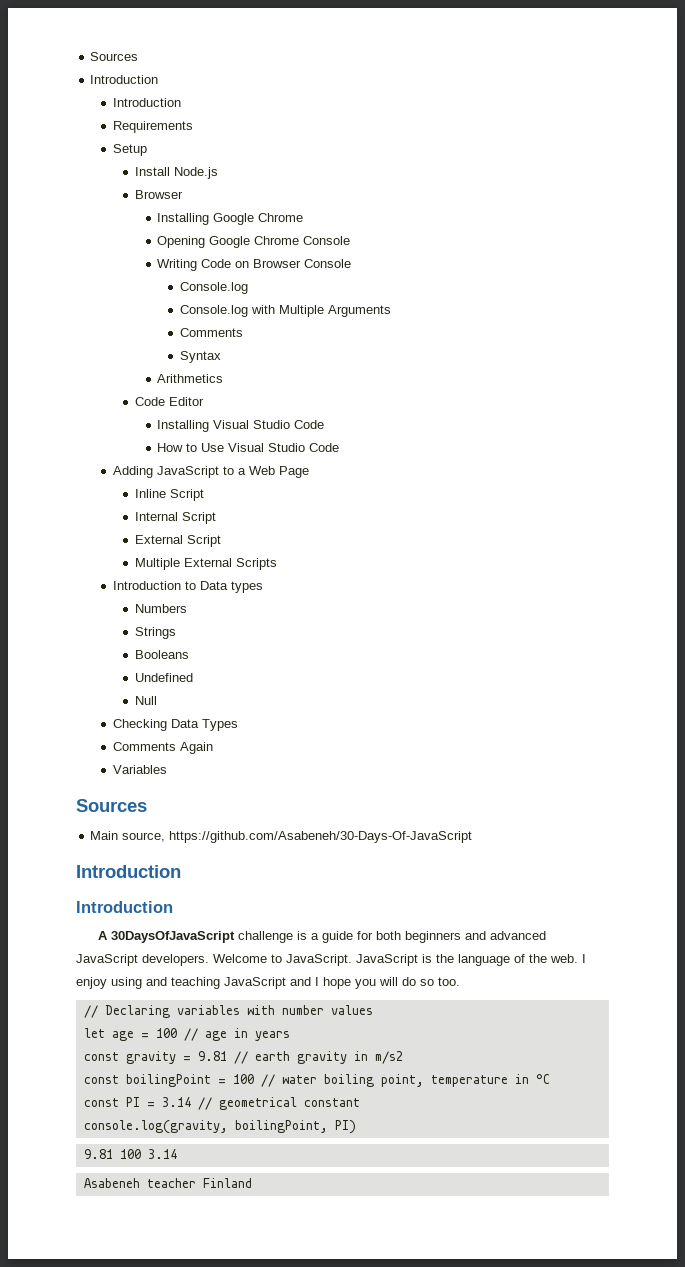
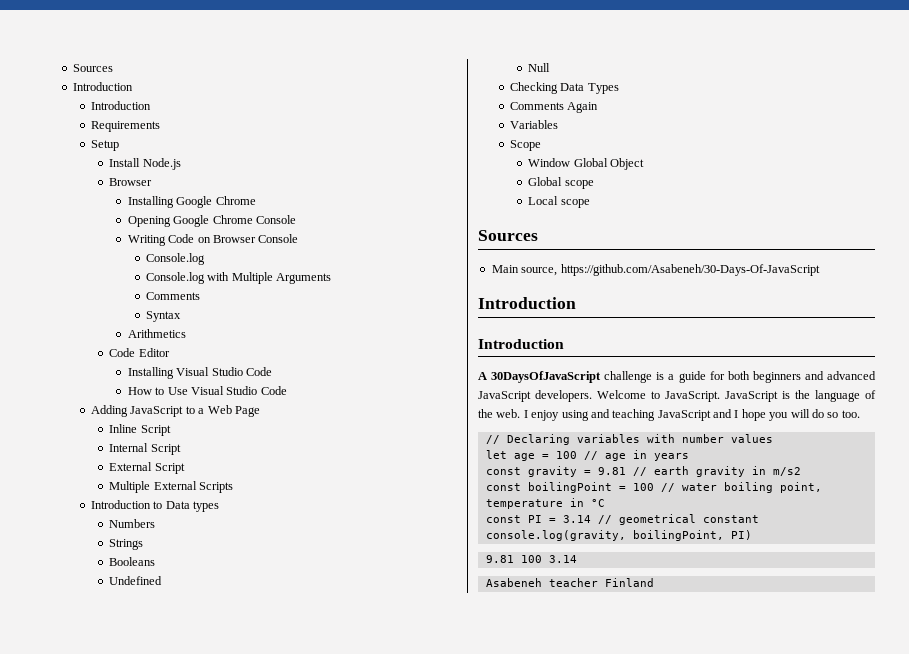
(167, 769) none -> [510,140,542,151] [528,158,645,170] [528,177,594,189] [528,196,590,208] // Scope // Window Global Object // Global scope // Local scope

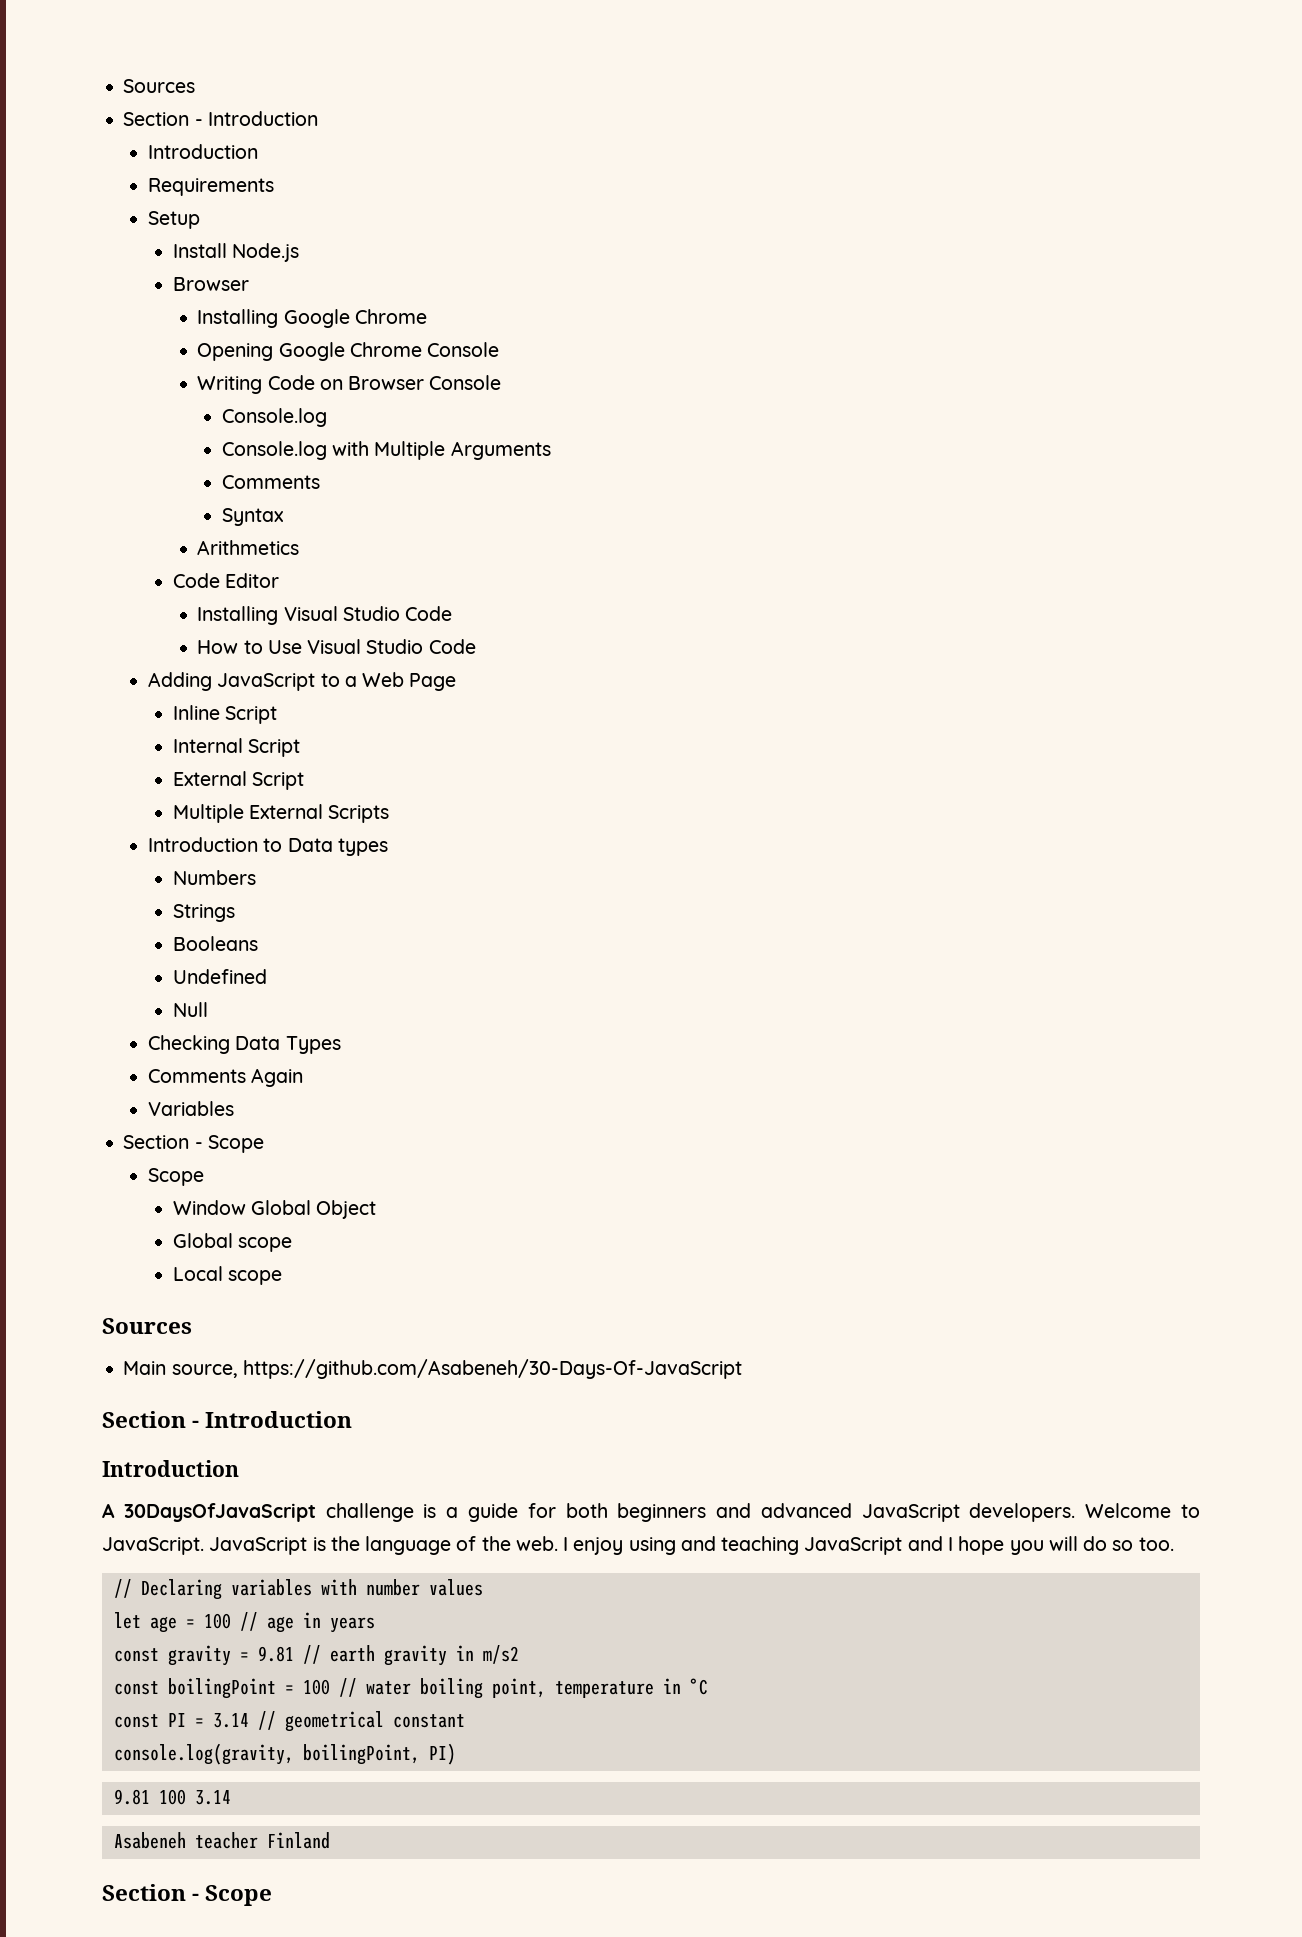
[72,64,113,72] Sources // -> [123,79,196,93] [123,112,203,126] Sources // Section -
(559, 124) none -> [123,1135,264,1153] // Section - Scope
(820, 270) none -> [102,1411,200,1428] Section -
(654, 582) none -> [102,1884,273,1906] // Section - Scope

